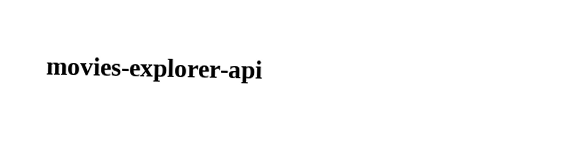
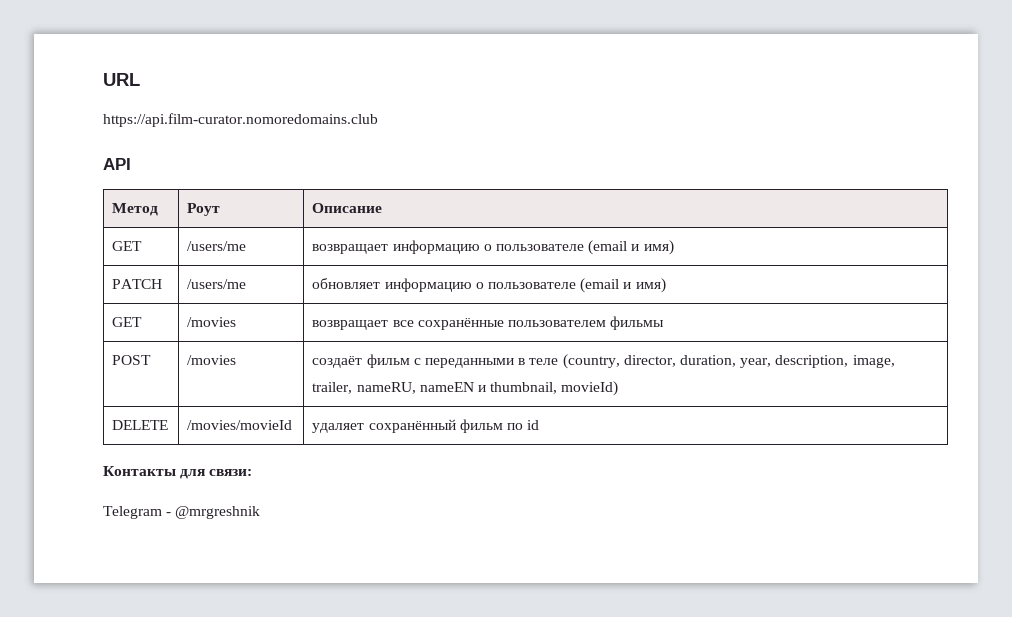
[45,56,263,84] movies-explorer-api -> [103,73,140,86] [103,113,378,127] [103,158,131,170] [112,203,159,216] [187,203,221,216] [312,203,383,213] [112,241,143,251] [187,241,247,251] [312,240,674,255] [112,279,163,289] [187,279,247,289] [312,278,666,293] [112,317,143,327] [187,317,237,327] [312,316,665,330] [112,355,152,365] [187,355,237,365] [312,354,895,369] [312,381,619,396] [112,420,169,430] [187,420,293,430] [312,419,540,433] [103,466,253,479] [103,506,261,519] URL // https://api.film-curator.nomoredomains.club // API // Метод | Роут | Описание // GET | /users/me | возвращает информацию о пользователе (email и имя) // PATCH | /users/me | обновляет информацию о пользователе (email и имя) // GET | /movies | возвращает все сохранённые пользователем фильмы // POST | /movies | создаёт фильм с переданными в теле (country, director, duration, year, description, image, trailer, nameRU, nameEN и thumbnail, movieId) // DELETE | /movies/movieId | удаляет сохранённый фильм по id // Контакты для связи: // Telegram - @mrgreshnik

